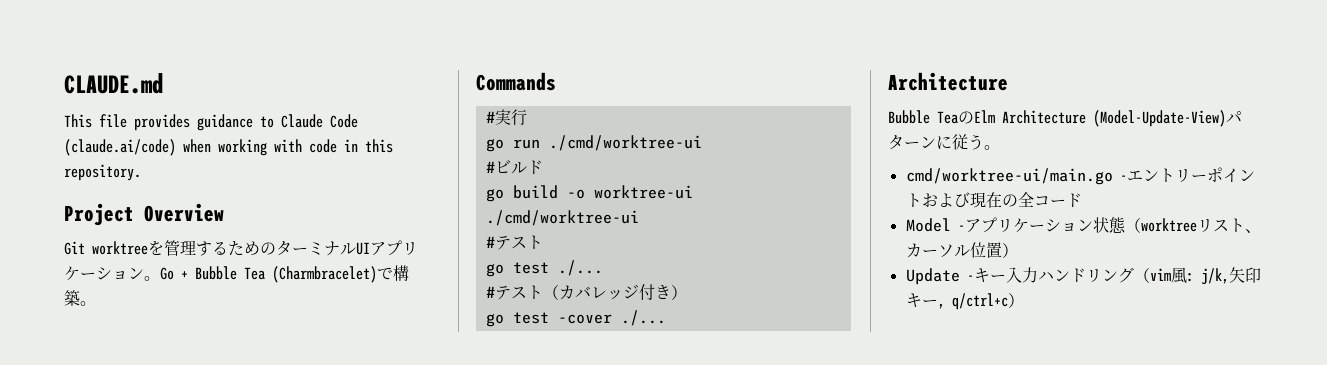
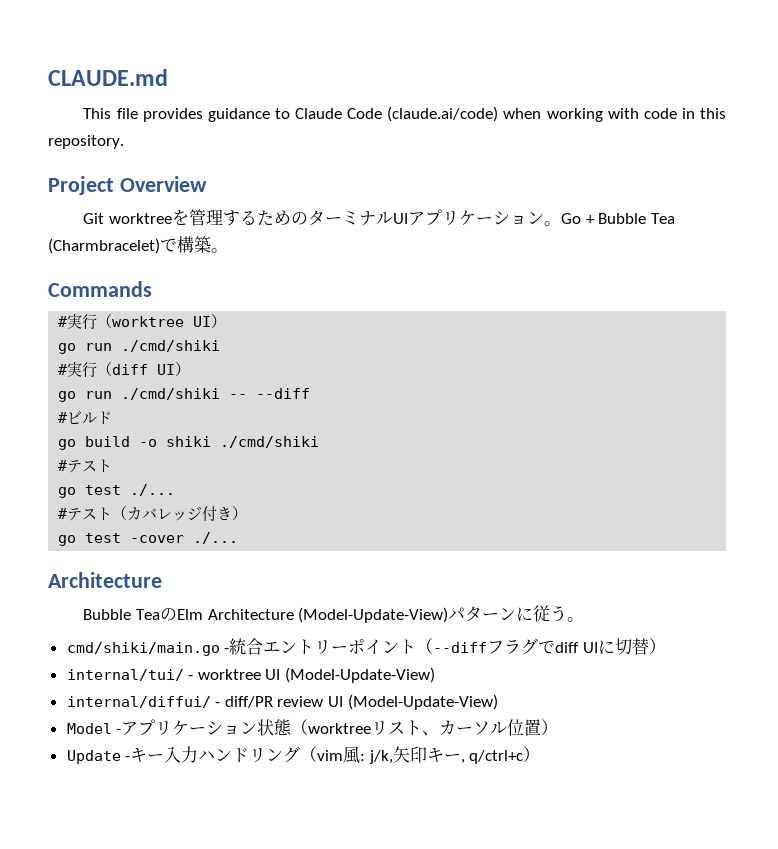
[485,135,702,152] // go run ./cmd/worktree-ui -> [97,314,227,329] [58,340,221,354] [58,361,191,378] [58,388,311,402] （worktree UI） // go run ./cmd/shiki // #実行（diff UI） // go run ./cmd/shiki -- --diff
[593,185,693,199] [485,210,639,226] worktree-ui ./cmd/worktree-ui -> [166,436,320,448] shiki ./cmd/shiki
[905,168,1127,185] cmd/worktree-ui/main.go - -> [66,638,264,656] cmd/shiki/main.go -統合
[921,192,1082,208] および現在の全コード -> [416,638,666,655] [66,667,436,683] [66,694,498,710] （--diffフラグでdiff UIに切替） // internal/tui/ - worktree UI (Model-Update-View) // internal/diffui/ - diff/PR review UI (Model-Update-View)

